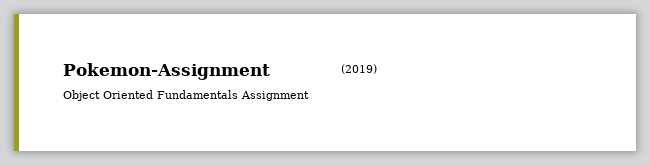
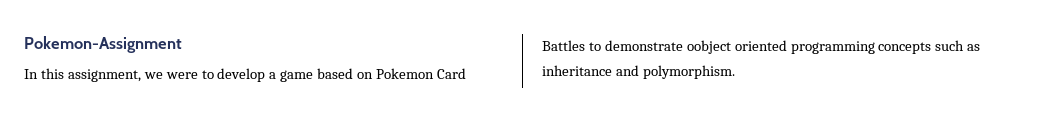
[63,90,309,101] [341,64,377,74] Object Oriented Fundamentals Assignment (2019) -> [24,68,466,82] [542,40,981,54] [542,65,735,79] In this assignment, we were to develop a game based on Pokemon Card Battles to demonstrate oobject oriented programming concepts such as inheritance and polymorphism.

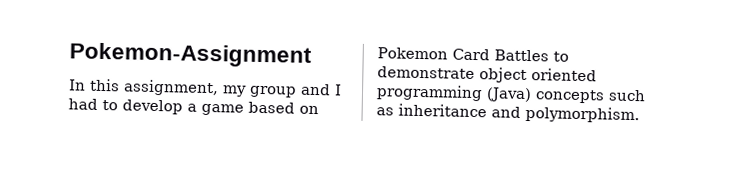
[143,72,198,79] we were -> [222,83,342,98] [68,98,98,110] my group and I had
[686,40,731,54] oobject -> [479,67,527,83] object
(875, 47) none -> [486,87,532,103] (Java)

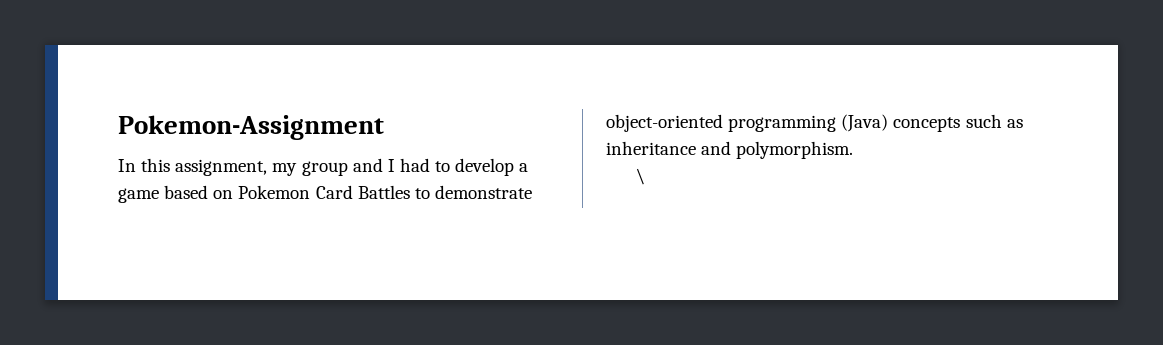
[479,67,597,83] object oriented -> [606,114,723,132] object-oriented
(640, 114) none -> [635,168,645,185] // \

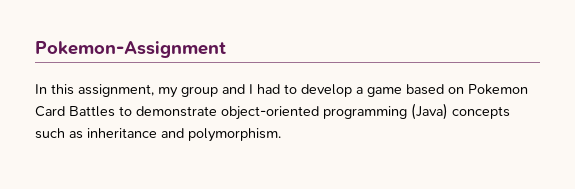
[635,168,645,185] // \ -> (281, 135) none

